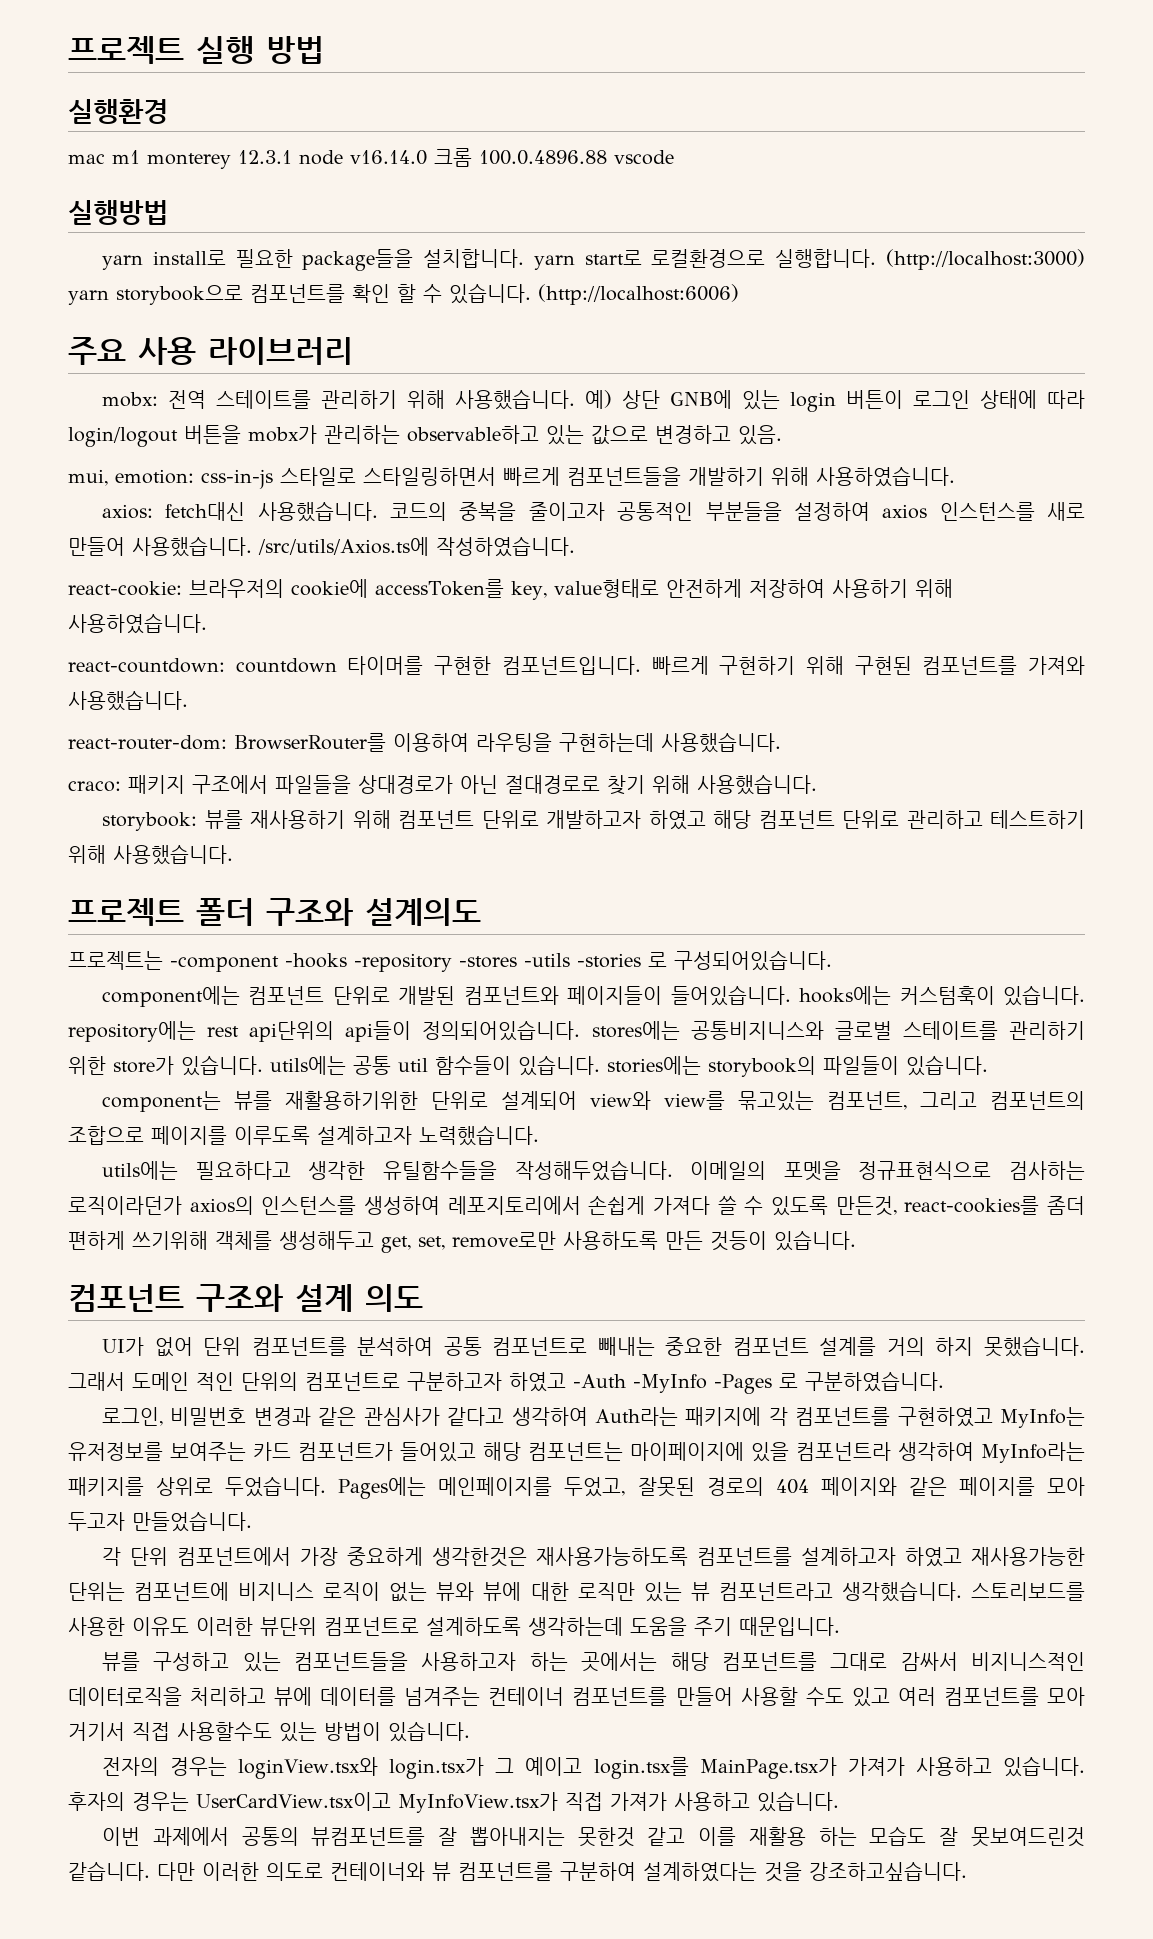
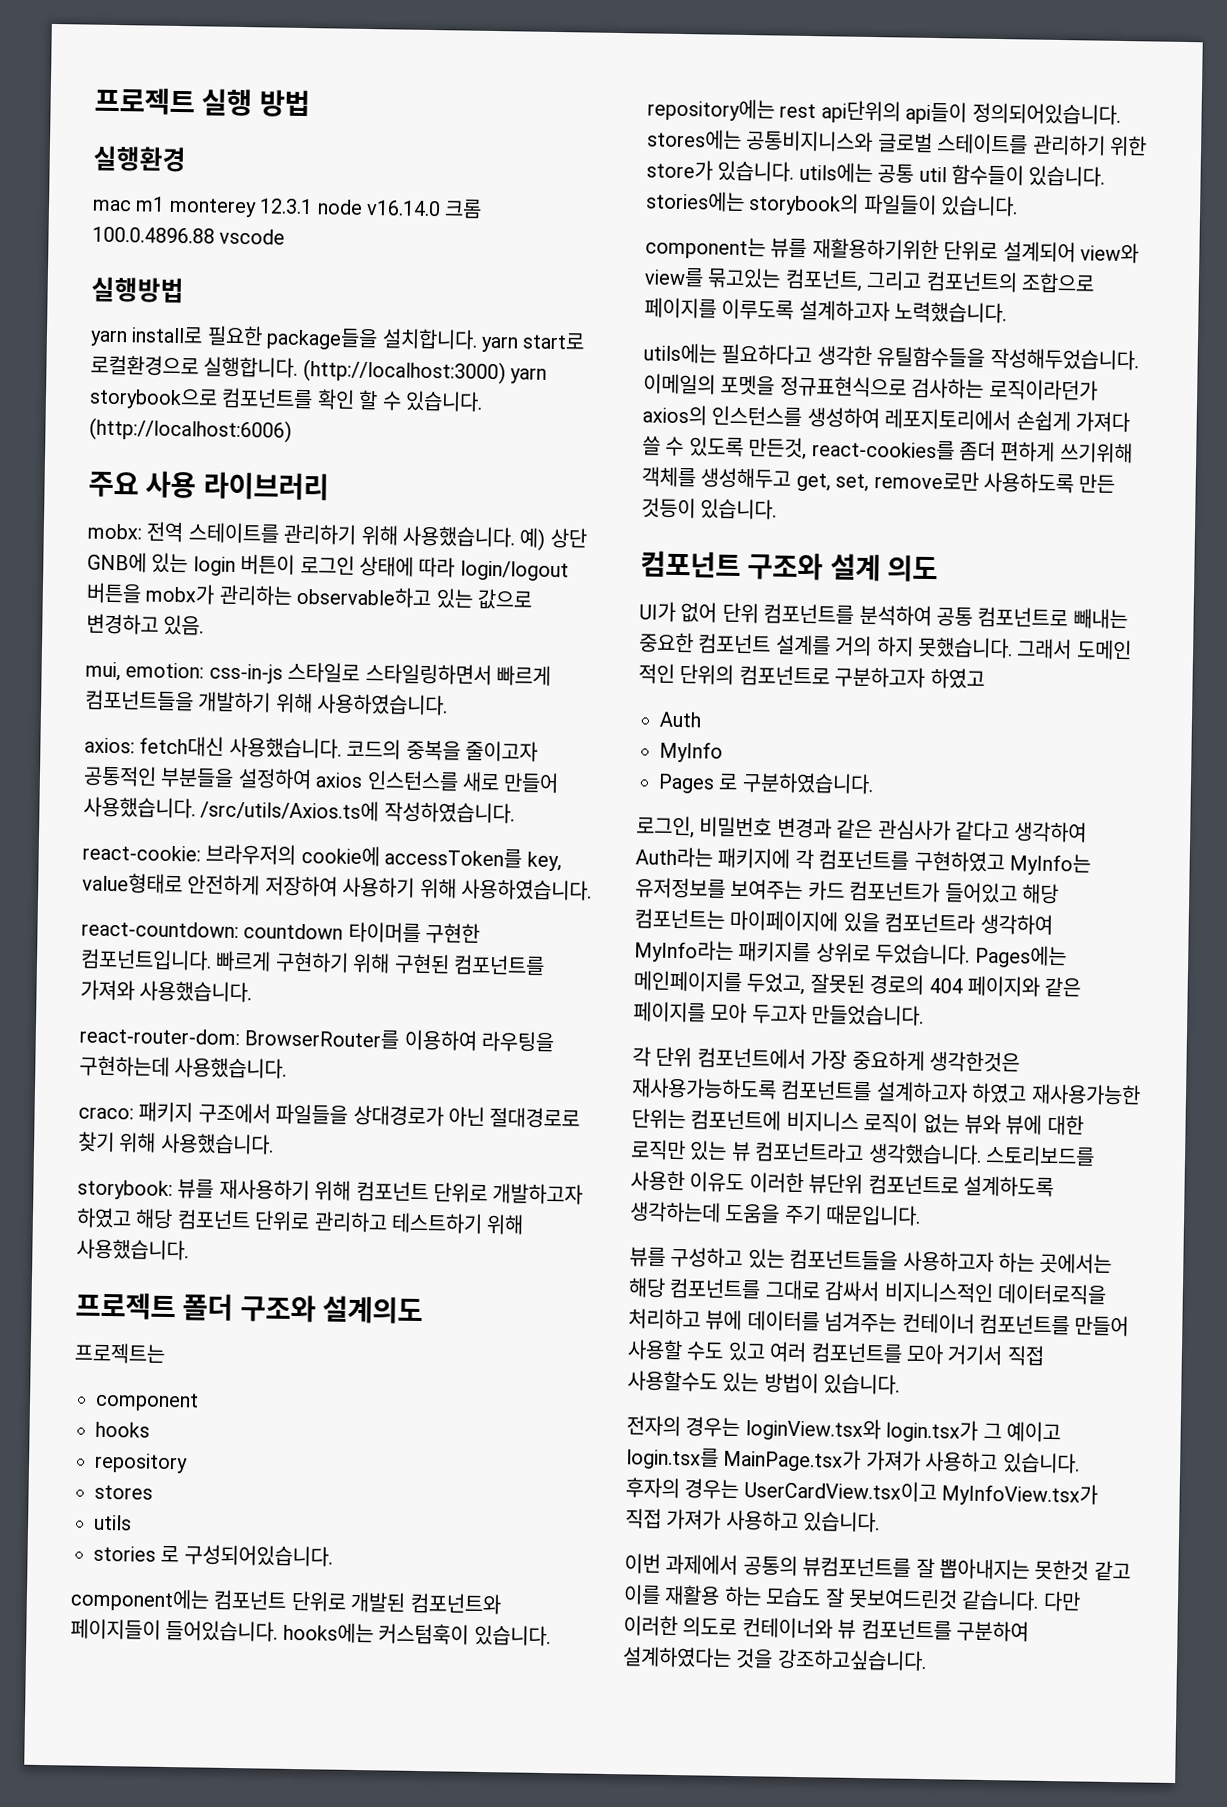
[170,953,641,972] -component -hooks -repository -stores -utils -stories -> [95,1391,199,1412] [95,1421,150,1438] [94,1452,188,1474] [94,1484,153,1500] [93,1514,132,1531] [93,1545,156,1562] // component // hooks // repository // stores // utils // stories
[573,1374,772,1394] -Auth -MyInfo -Pages -> [659,711,702,728] [659,741,723,763] [658,773,715,794] // Auth // MyInfo // Pages

